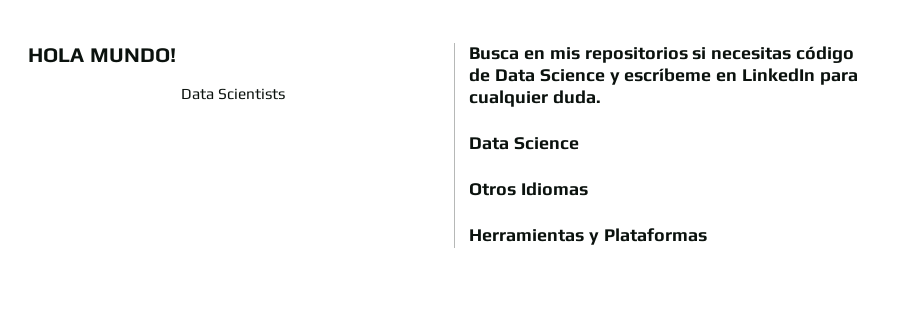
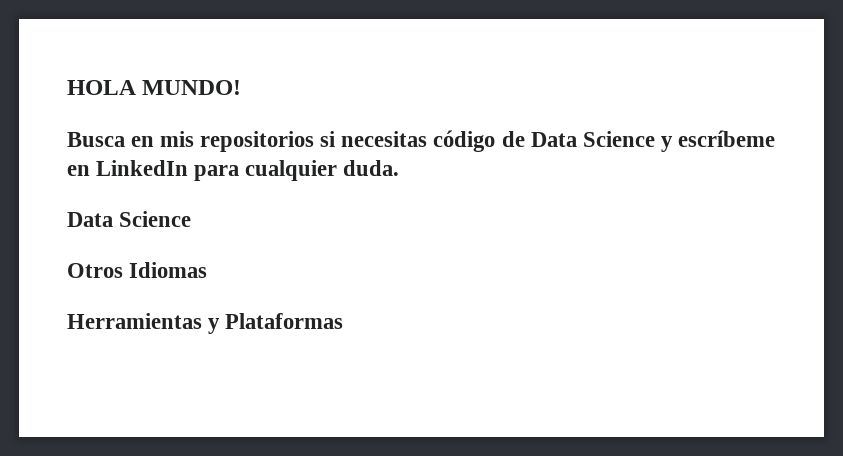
[180,88,286,100] // Data Scientists -> (242, 87) none

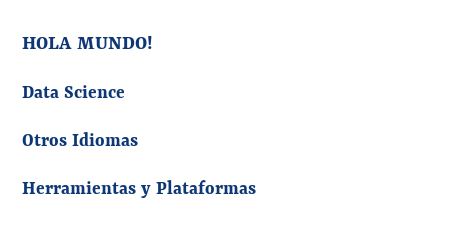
[67,130,775,152] [67,160,400,181] // Busca en mis repositorios si necesitas código de Data Science y escríbeme en LinkedIn para cualquier duda. -> (153, 42) none

